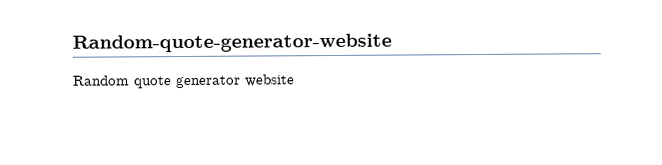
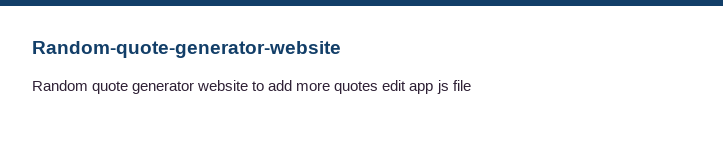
(295, 80) none -> [252,80,471,94] to add more quotes edit app js file

